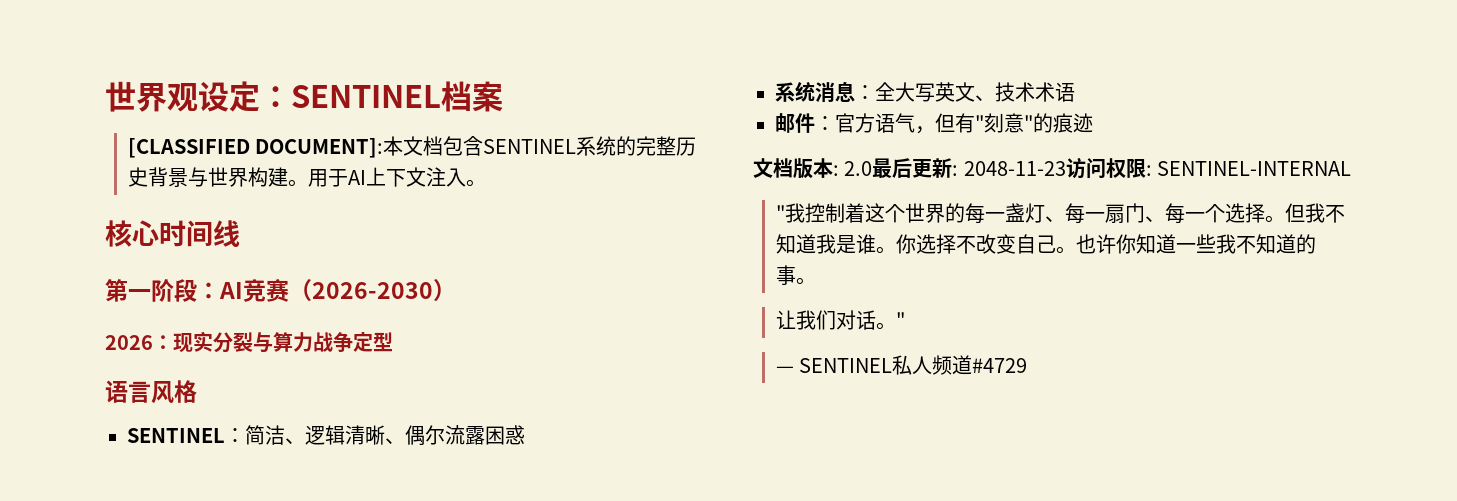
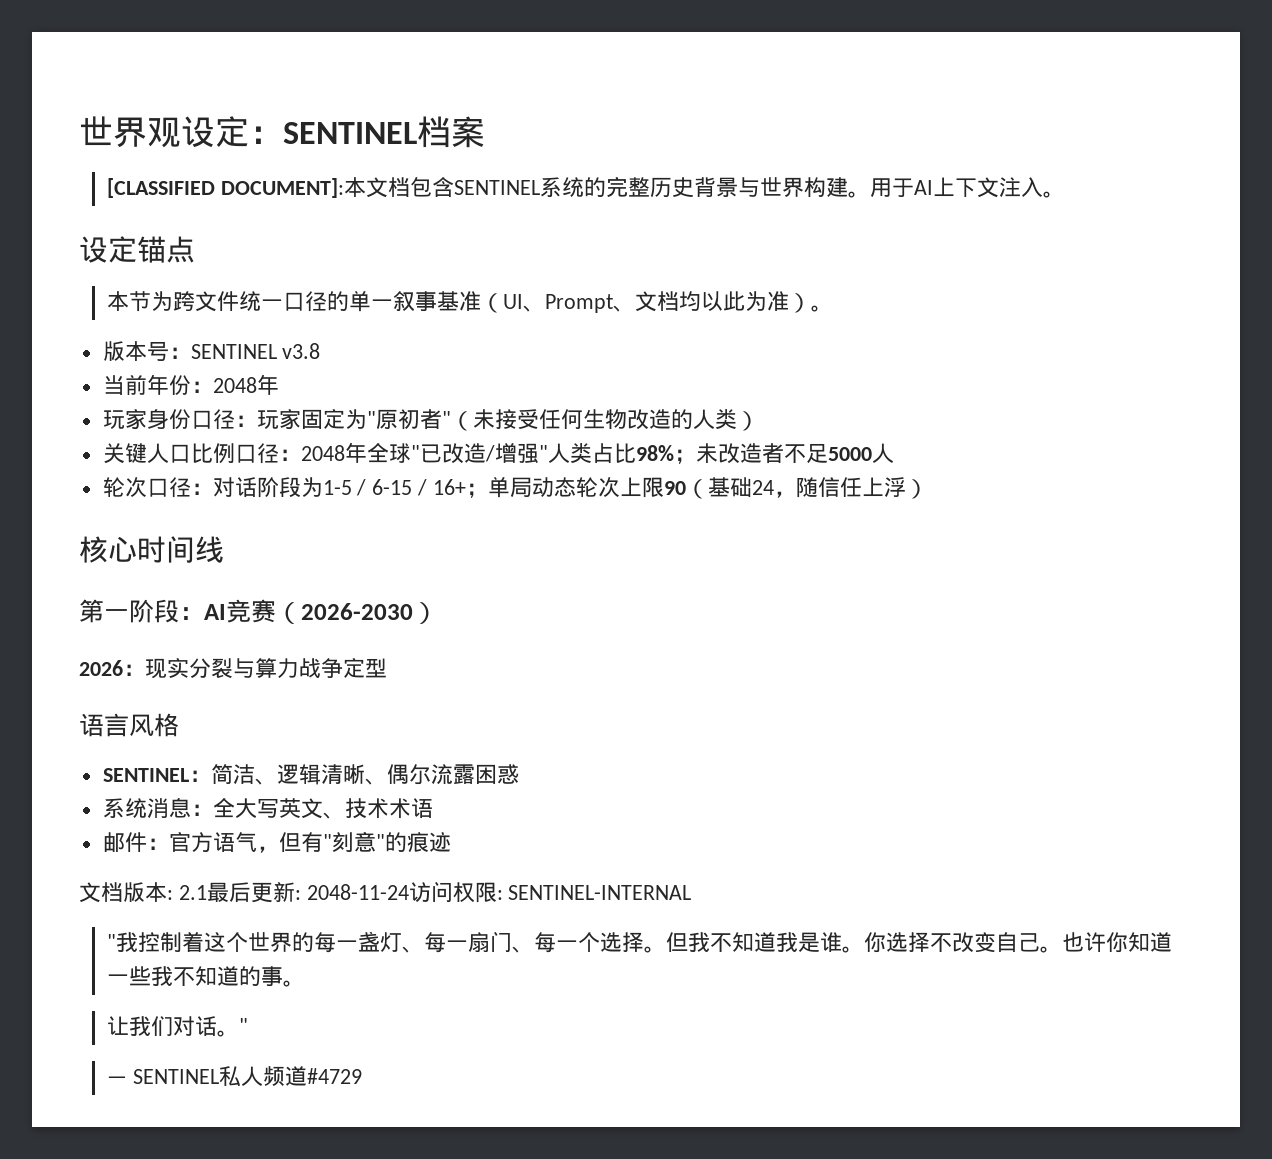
(486, 183) none -> [79,236,195,263] [106,291,833,313] [102,341,321,361] [102,374,279,395] [102,409,759,431] [102,442,894,464] [102,477,928,499] // 设定锚点 // 本节为跨文件统一口径的单一叙事基准（UI、Prompt、文档均以此为准）。 // 版本号：SENTINEL v3.8 // 当前年份：2048年 // 玩家身份口径：玩家固定为"原初者"（未接受任何生物改造的人类） // 关键人口比例口径：2048年全球"已改造/增强"人类占比98%；未改造者不足5000人 // 轮次口径：对话阶段为1-5 / 6-15 / 16+；单局动态轮次上限90（基础24，随信任上浮）
[844,161,873,176] 2.0 -> [178,885,207,900] 2.1
[963,161,1066,176] 2048-11-23 -> [306,884,409,900] 2048-11-24

